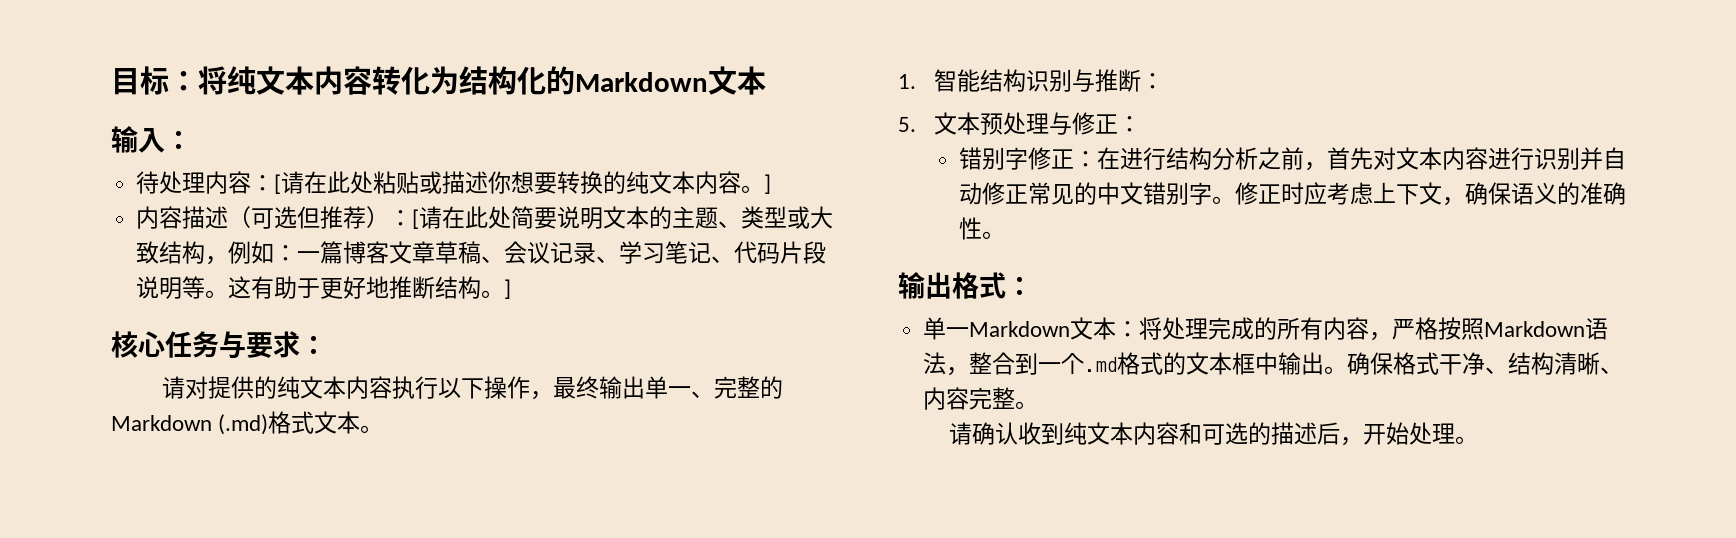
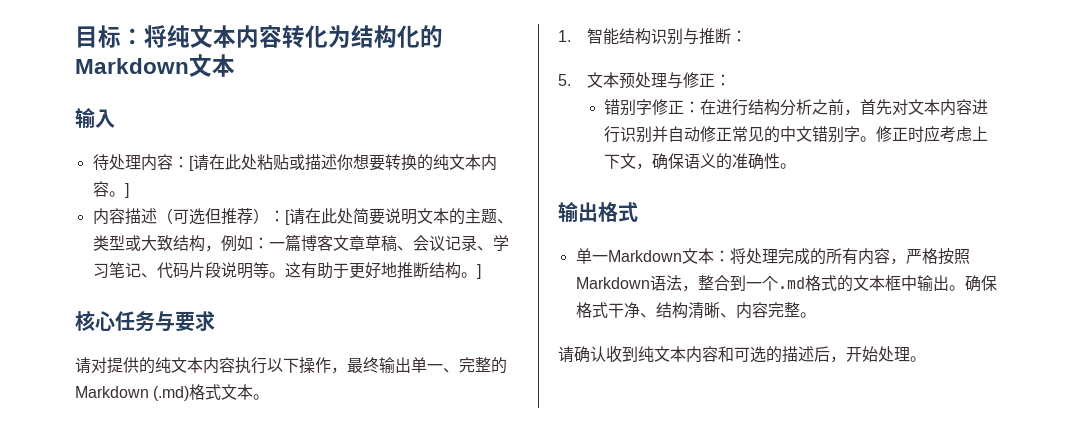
[165,130,192,150] ： -> (115, 118) none
[300,335,327,355] ： -> (215, 321) none
[1006,276,1033,296] ： -> (638, 212) none

